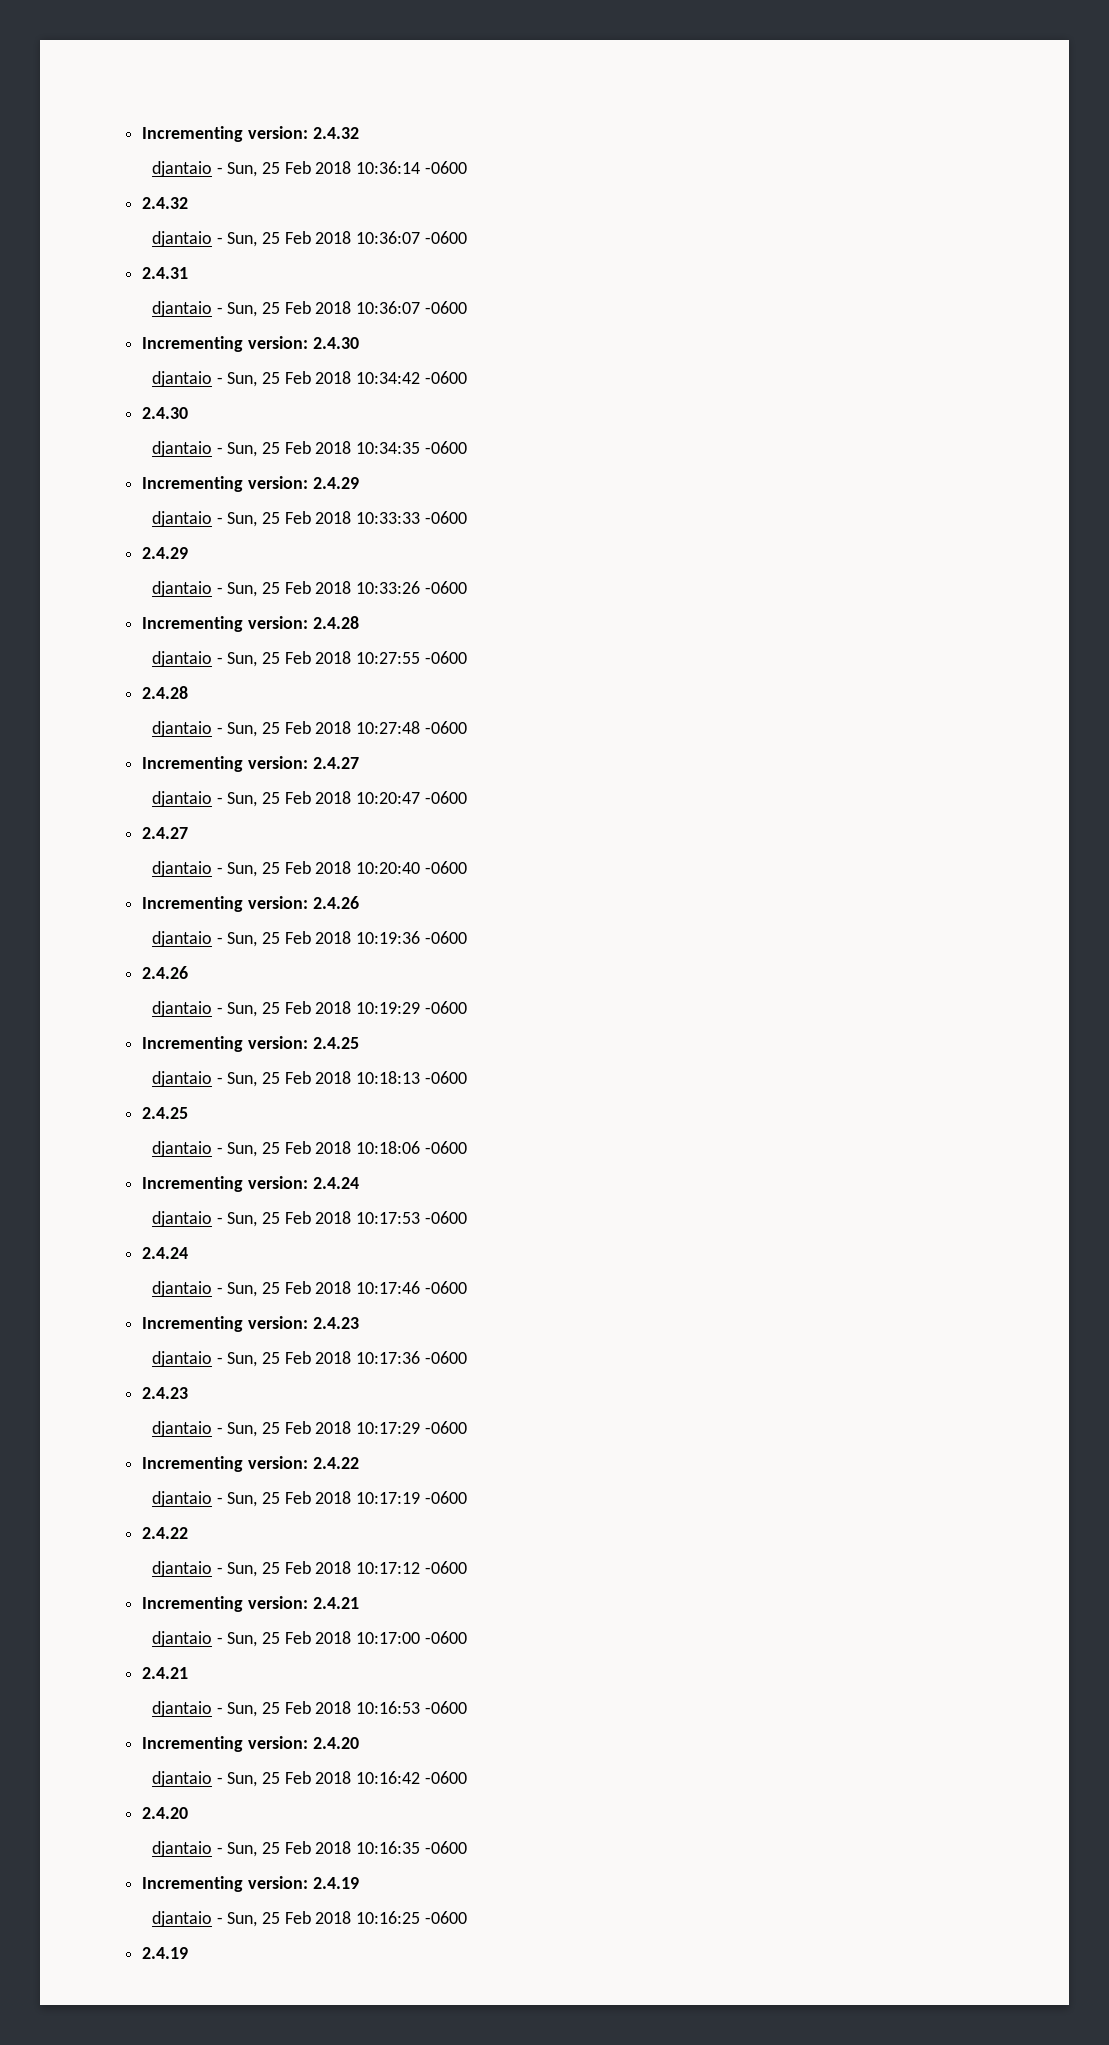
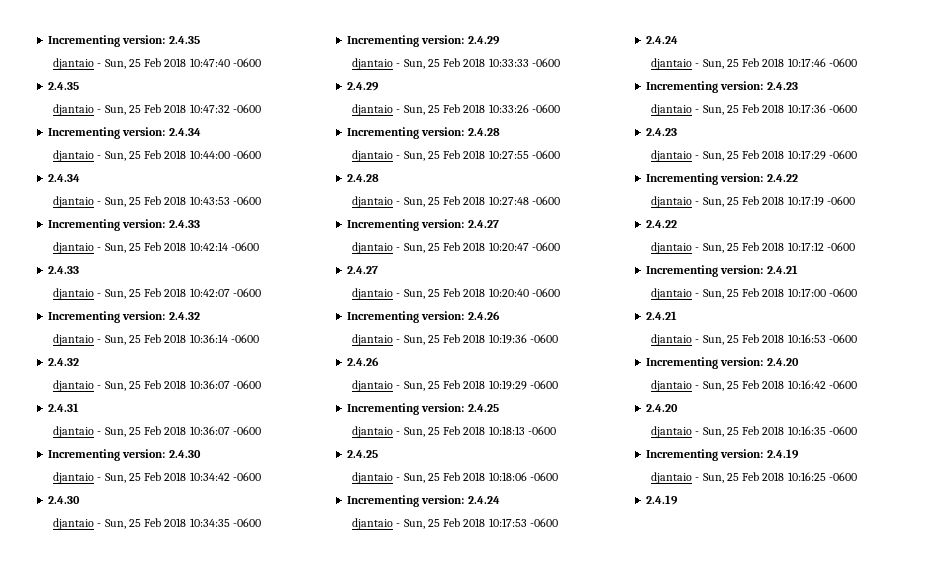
[142,126,308,142] Incrementing version: -> [48,35,200,47] [53,58,261,70] [48,82,80,90] [53,104,261,116] [48,127,201,139] [53,150,261,162] [48,174,81,182] [53,196,261,208] [48,219,200,231] [53,242,259,254] [48,266,80,274] [53,288,261,300] [48,311,166,323] Incrementing version: 2.4.35 // djantaio - Sun, 25 Feb 2018 10:47:40 -0600 // 2.4.35 // djantaio - Sun, 25 Feb 2018 10:47:32 -0600 // Incrementing version: 2.4.34 // djantaio - Sun, 25 Feb 2018 10:44:00 -0600 // 2.4.34 // djantaio - Sun, 25 Feb 2018 10:43:53 -0600 // Incrementing version: 2.4.33 // djantaio - Sun, 25 Feb 2018 10:42:14 -0600 // 2.4.33 // djantaio - Sun, 25 Feb 2018 10:42:07 -0600 // Incrementing version:

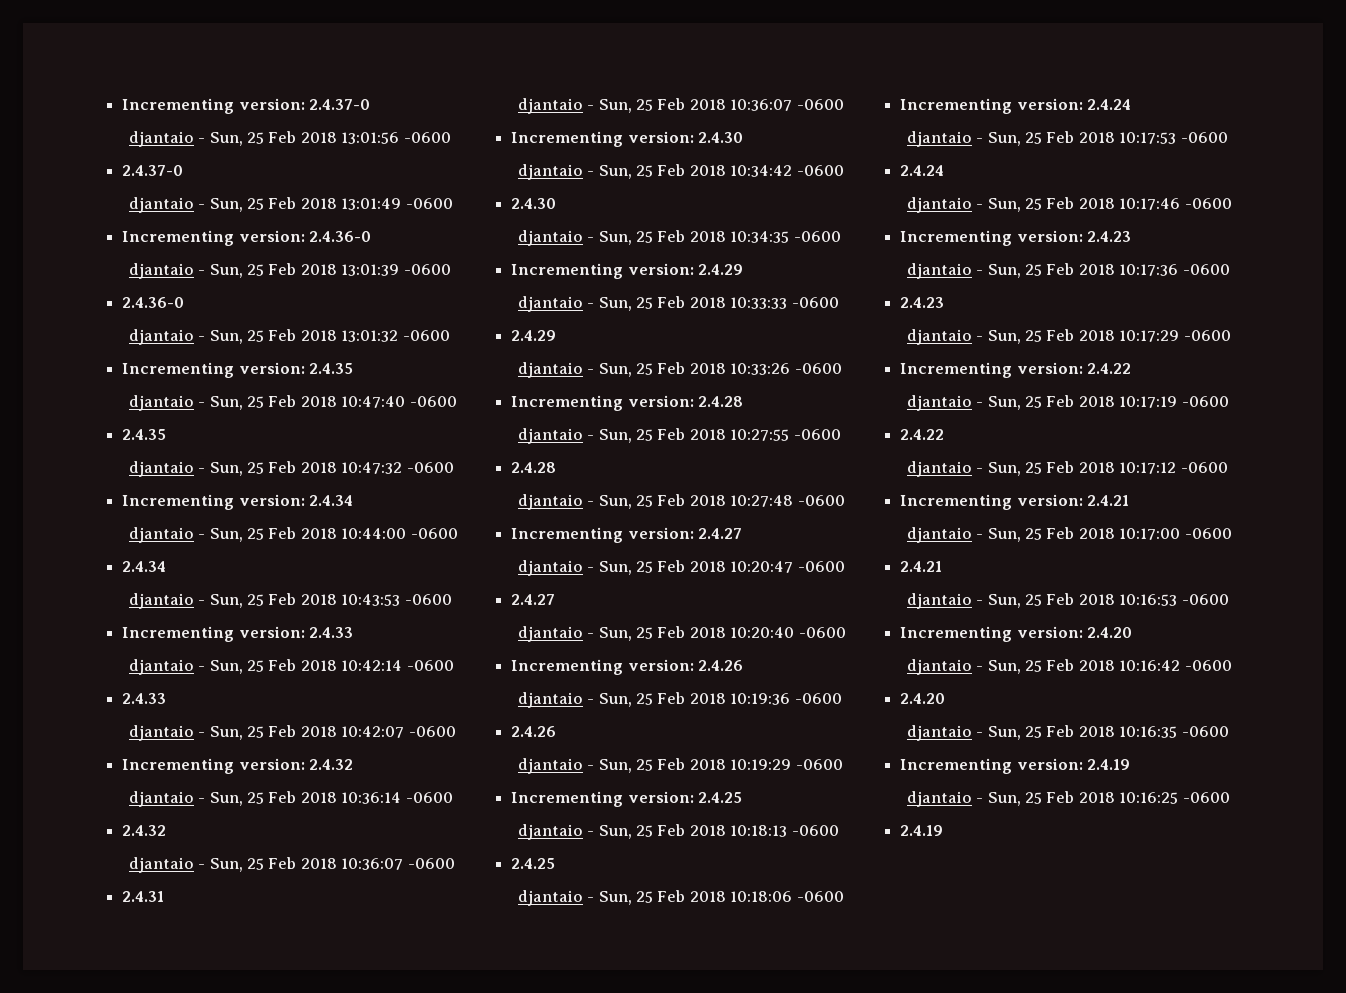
[48,35,166,47] Incrementing version: -> [122,98,371,114] [128,131,451,147] [122,165,184,176] [128,197,453,213] [122,230,372,246] [128,263,451,279] [122,297,185,308] [128,329,450,345] [122,362,305,378] Incrementing version: 2.4.37-0 // djantaio - Sun, 25 Feb 2018 13:01:56 -0600 // 2.4.37-0 // djantaio - Sun, 25 Feb 2018 13:01:49 -0600 // Incrementing version: 2.4.36-0 // djantaio - Sun, 25 Feb 2018 13:01:39 -0600 // 2.4.36-0 // djantaio - Sun, 25 Feb 2018 13:01:32 -0600 // Incrementing version:

